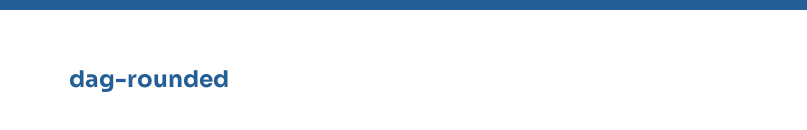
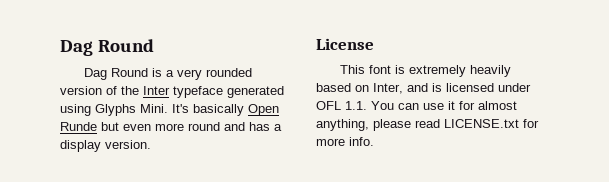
[69,70,229,93] dag-rounded -> [60,39,154,56] [84,68,253,80] [60,86,284,98] [60,104,279,116] [60,122,282,131] [60,140,151,152] [316,38,374,50] [340,65,512,77] [316,83,531,94] [316,101,517,110] [316,119,539,131] [316,137,374,146] Dag Round // Dag Round is a very rounded version of the Inter typeface generated using Glyphs Mini. It's basically Open Runde but even more round and has a display version. // License // This font is extremely heavily based on Inter, and is licensed under OFL 1.1. You can use it for almost anything, please read LICENSE.txt for more info.

